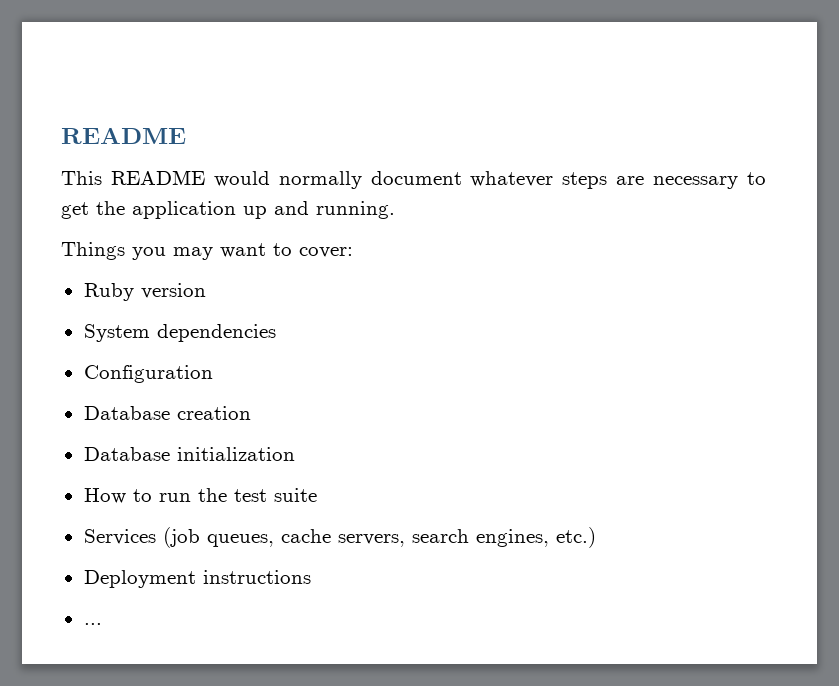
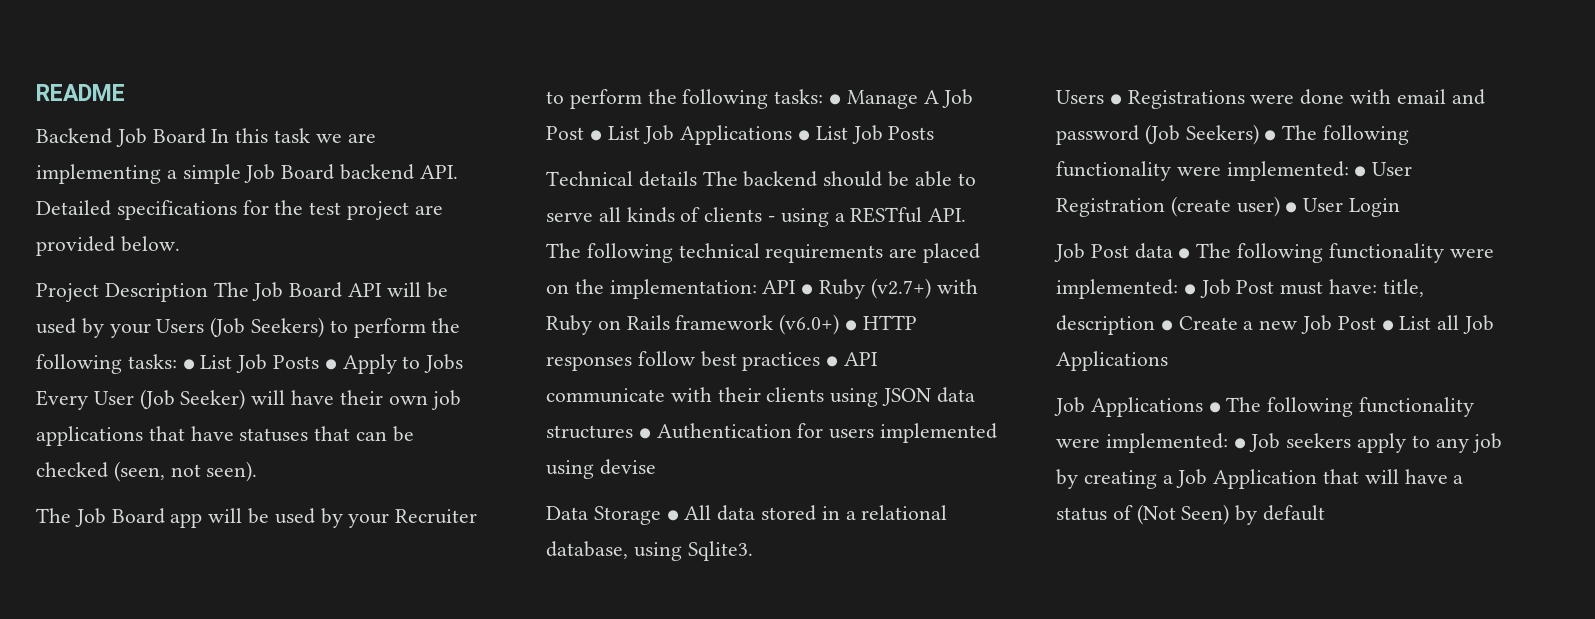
[61,170,767,189] [61,201,395,219] [61,242,353,260] [83,283,206,301] [83,324,276,342] [83,365,213,383] [83,406,251,420] [83,447,295,461] [83,488,317,504] [83,527,596,548] [83,570,311,588] [83,623,102,625] This README would normally document whatever steps are necessary to get the application up and running. // Things you may want to cover: // Ruby version // System dependencies // Configuration // Database creation // Database initialization // How to run the test suite // Services (job queues, cache servers, search engines, etc.) // Deployment instructions // ... -> [36,128,376,147] [36,164,458,184] [36,200,443,220] [36,236,180,256] [36,282,448,302] [36,317,461,338] [36,354,464,374] [36,389,462,410] [36,426,414,446] [36,461,258,482] [36,508,478,528] [546,89,974,109] [546,125,935,145] [546,171,976,187] [546,207,967,227] [546,243,981,263] [546,278,978,299] [546,314,917,335] [546,351,879,371] [546,387,975,407] [546,423,998,443] [546,459,656,479] [546,505,948,525] [546,541,753,561] [1056,89,1485,109] [1056,124,1410,145] [1056,161,1413,181] [1056,196,1401,217] [1054,243,1494,263] [1056,279,1424,299] [1056,315,1495,335] [1056,351,1168,371] [1054,397,1475,417] [1056,433,1503,453] [1056,469,1464,489] [1056,504,1326,525] Backend Job Board In this task we are implementing a simple Job Board backend API. Detailed specifications for the test project are provided below. // Project Description The Job Board API will be used by your Users (Job Seekers) to perform the following tasks: ● List Job Posts ● Apply to Jobs Every User (Job Seeker) will have their own job applications that have statuses that can be checked (seen, not seen). // The Job Board app will be used by your Recruiter to perform the following tasks: ● Manage A Job Post ● List Job Applications ● List Job Posts // Technical details The backend should be able to serve all kinds of clients - using a RESTful API. The following technical requirements are placed on the implementation: API ● Ruby (v2.7+) with Ruby on Rails framework (v6.0+) ● HTTP responses follow best practices ● API communicate with their clients using JSON data structures ● Authentication for users implemented using devise // Data Storage ● All data stored in a relational database, using Sqlite3. // Users ● Registrations were done with email and password (Job Seekers) ● The following functionality were implemented: ● User Registration (create user) ● User Login // Job Post data ● The following functionality were implemented: ● Job Post must have: title, description ● Create a new Job Post ● List all Job Applications // Job Applications ● The following functionality were implemented: ● Job seekers apply to any job by creating a Job Application that will have a status of (Not Seen) by default

